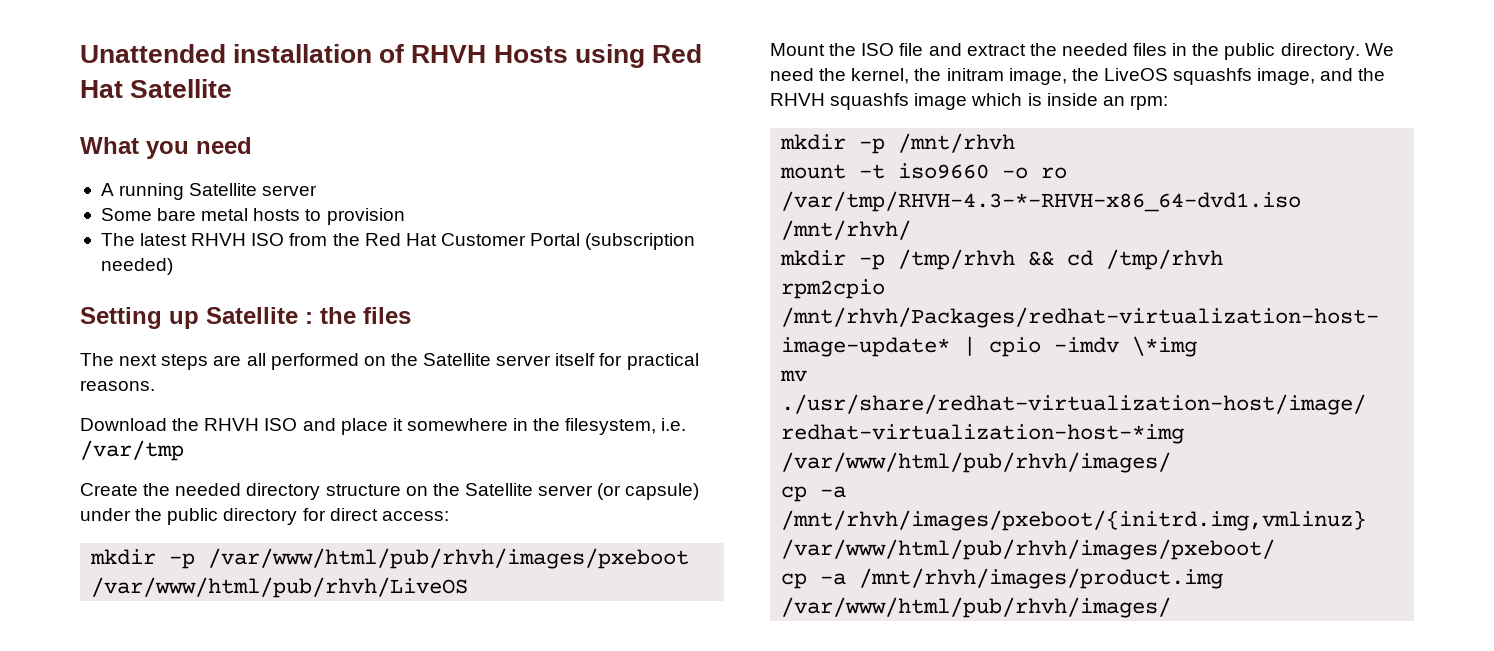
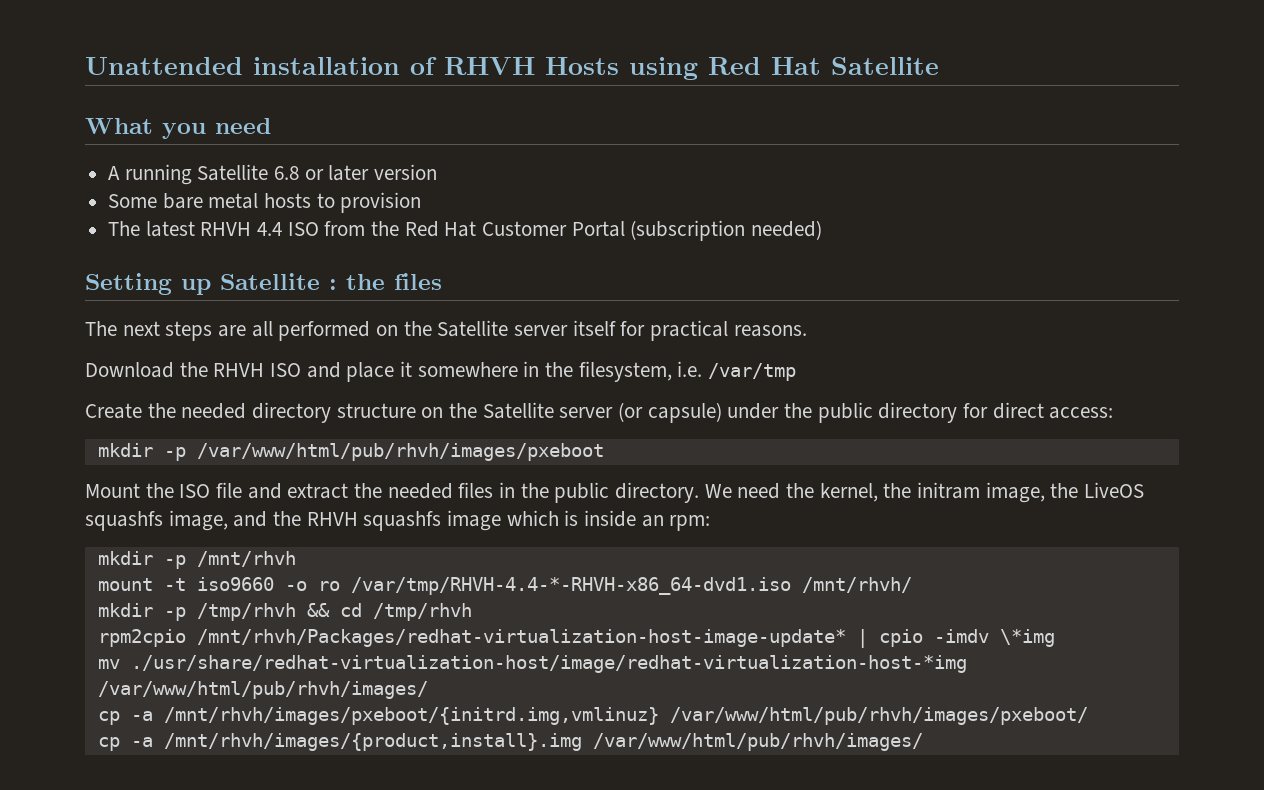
[262,185,318,196] server -> [274,164,438,181] 6.8 or later version
(247, 239) none -> [257,222,283,236] 4.4
[91,577,469,598] /var/www/html/pub/rhvh/LiveOS -> (604, 452) none
[781,191,1302,212] /var/tmp/RHVH-4.3-*-RHVH-x86_64-dvd1.iso -> [350,577,791,595] /var/tmp/RHVH-4.4-*-RHVH-x86_64-dvd1.iso
[859,568,1224,589] /mnt/rhvh/images/product.img -> [163,733,582,751] /mnt/rhvh/images/{product,install}.img

